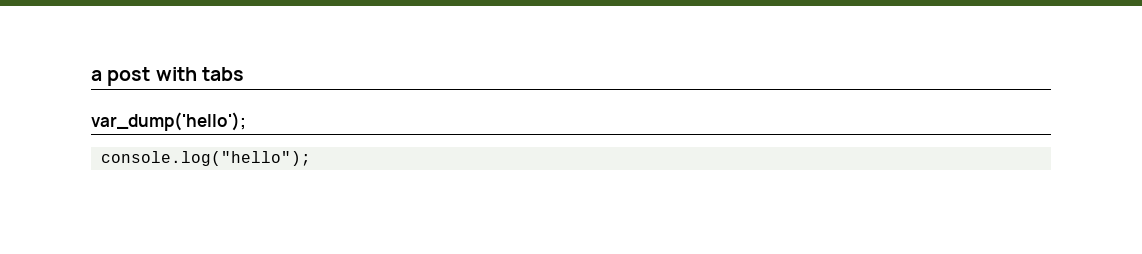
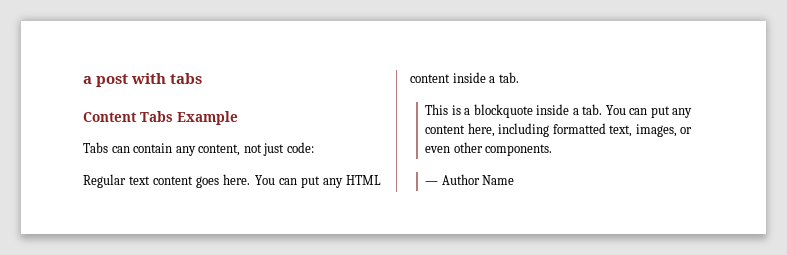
[91,112,246,131] [101,151,312,166] var_dump('hello'); // console.log("hello"); -> [83,111,238,125] [83,142,314,156] [83,174,381,188] [410,72,519,83] [425,104,693,118] [425,123,693,137] [425,142,553,156] [425,174,515,185] Content Tabs Example // Tabs can contain any content, not just code: // Regular text content goes here. You can put any HTML content inside a tab. // This is a blockquote inside a tab. You can put any content here, including formatted text, images, or even other components. // — Author Name

